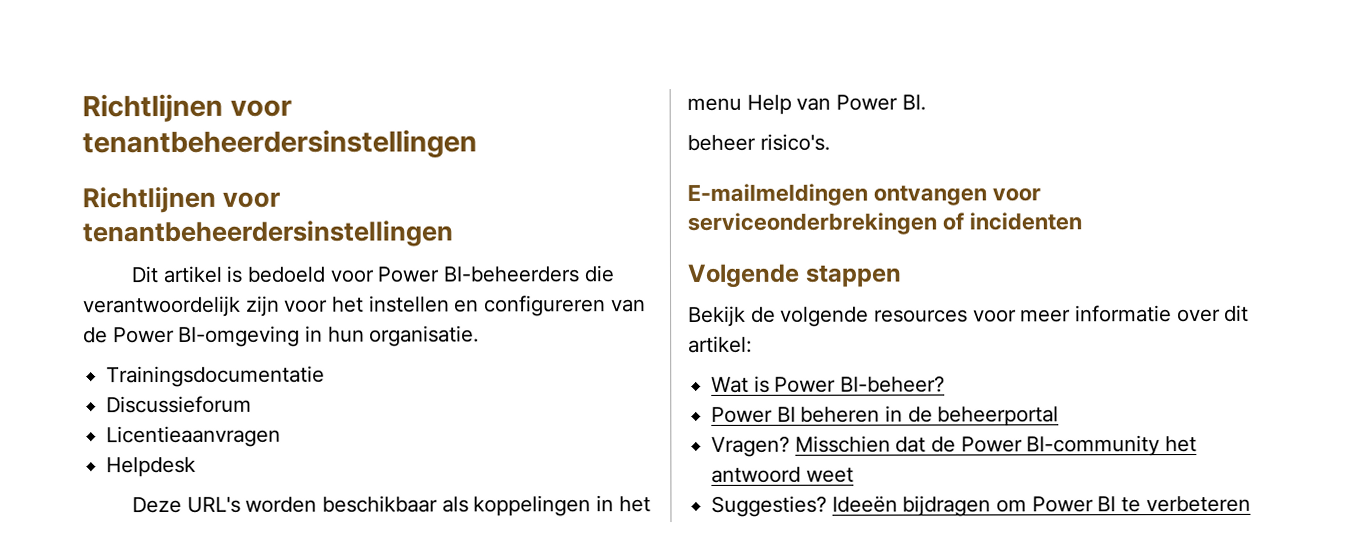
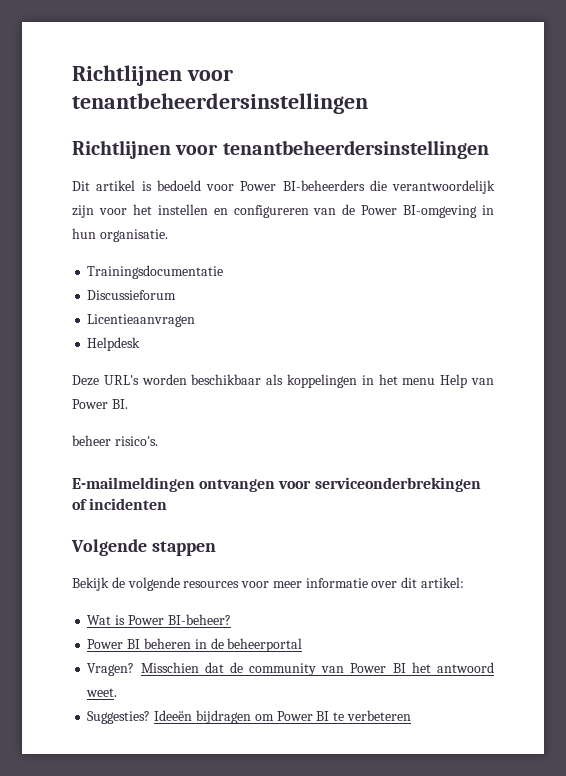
[960,435,1161,457] Power BI-community -> [249,663,406,676] community van Power BI
[805,467,854,483] weet -> [86,688,118,697] weet.

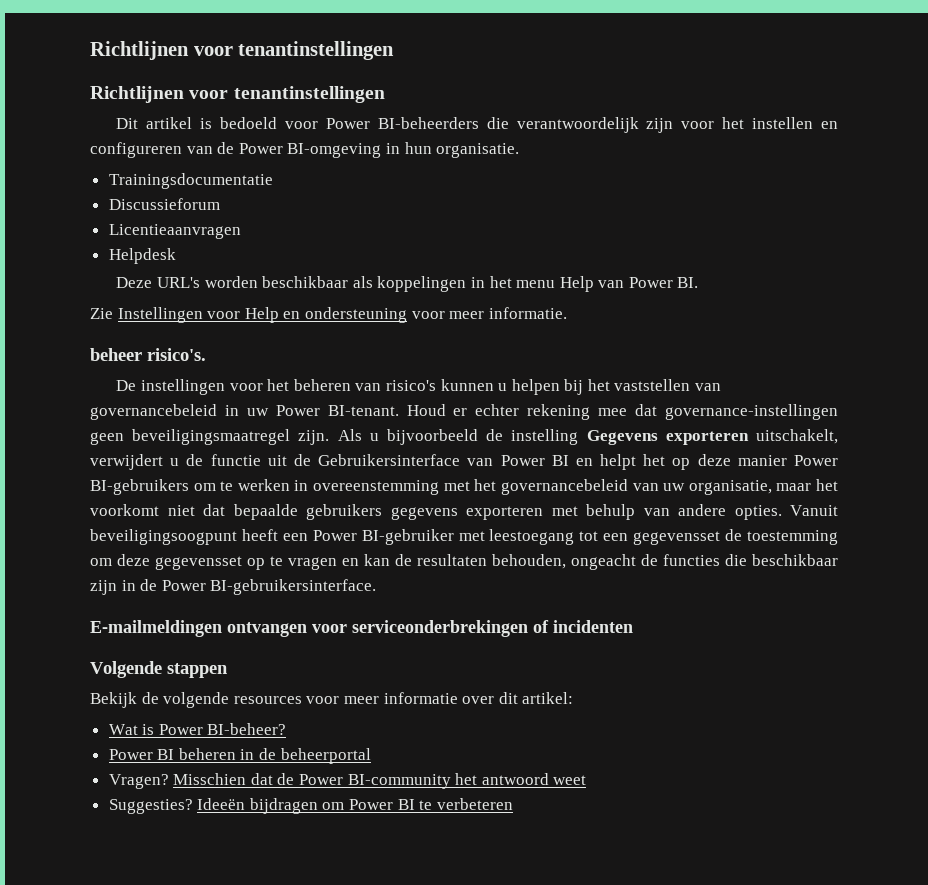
[72,65,233,86] [72,93,368,114] [72,140,489,159] Richtlijnen voor tenantbeheerdersinstellingen // Richtlijnen voor tenantbeheerdersinstellingen -> [90,41,395,60] [90,86,385,103] Richtlijnen voor tenantinstellingen // Richtlijnen voor tenantinstellingen
[72,435,158,446] beheer risico's. -> [90,307,567,323] [90,348,206,361] [116,379,722,395] [90,404,838,420] [90,429,838,445] [90,454,838,470] [90,479,839,495] [90,504,838,520] [90,529,838,545] [90,554,838,570] [90,579,377,595] Zie Instellingen voor Help en ondersteuning voor meer informatie. // beheer risico's. // De instellingen voor het beheren van risico's kunnen u helpen bij het vaststellen van governancebeleid in uw Power BI-tenant. Houd er echter rekening mee dat governance-instellingen geen beveiligingsmaatregel zijn. Als u bijvoorbeeld de instelling Gegevens exporteren uitschakelt, verwijdert u de functie uit de Gebruikersinterface van Power BI en helpt het op deze manier Power BI-gebruikers om te werken in overeenstemming met het governancebeleid van uw organisatie, maar het voorkomt niet dat bepaalde gebruikers gegevens exporteren met behulp van andere opties. Vanuit beveiligingsoogpunt heeft een Power BI-gebruiker met leestoegang tot een gegevensset de toestemming om deze gegevensset op te vragen en kan de resultaten behouden, ongeacht de functies die beschikbaar zijn in de Power BI-gebruikersinterface.
[249,663,406,676] community van Power BI -> [299,774,451,789] Power BI-community
[86,688,118,697] weet. -> [553,775,587,785] weet

